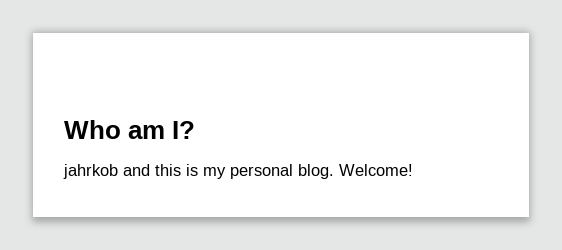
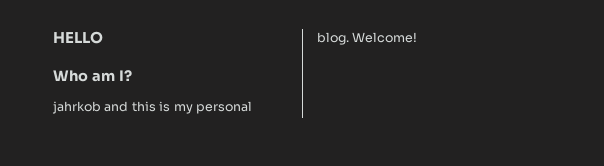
(64, 129) none -> [53,31,103,44] HELLO //

